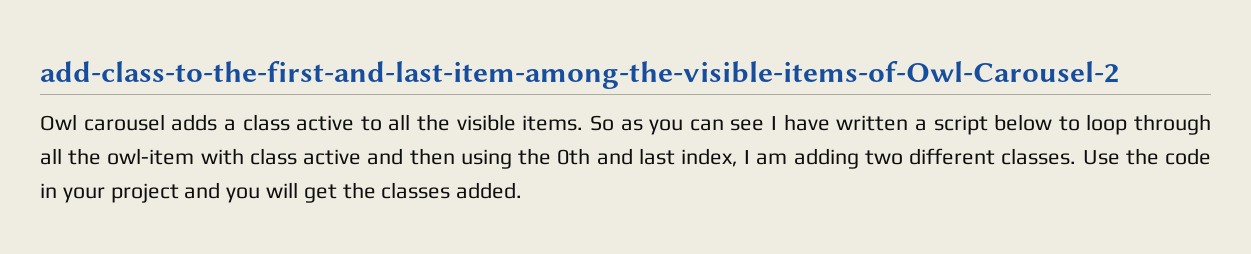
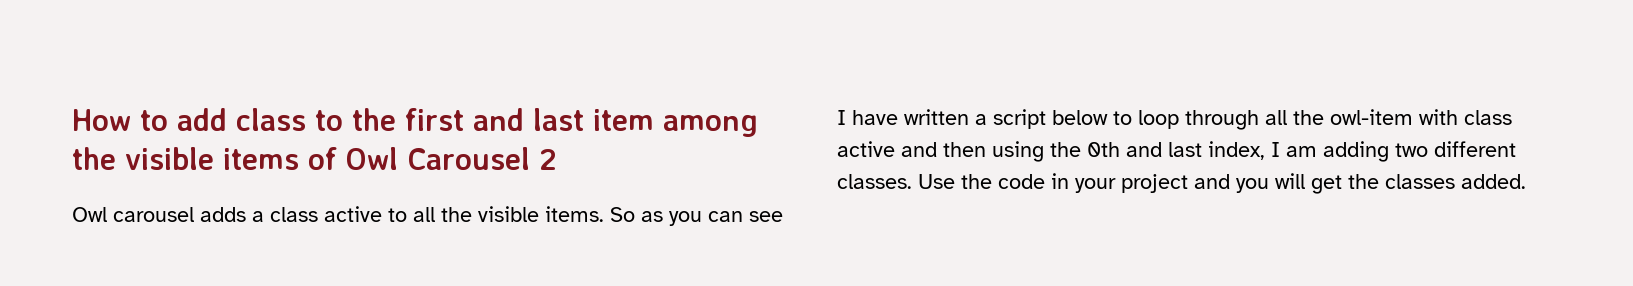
[40,61,1119,89] add-class-to-the-first-and-last-item-among-the-visible-items-of-Owl-Carousel-2 -> [72,108,758,137] [72,147,557,170] How to add class to the first and last item among the visible items of Owl Carousel 2

